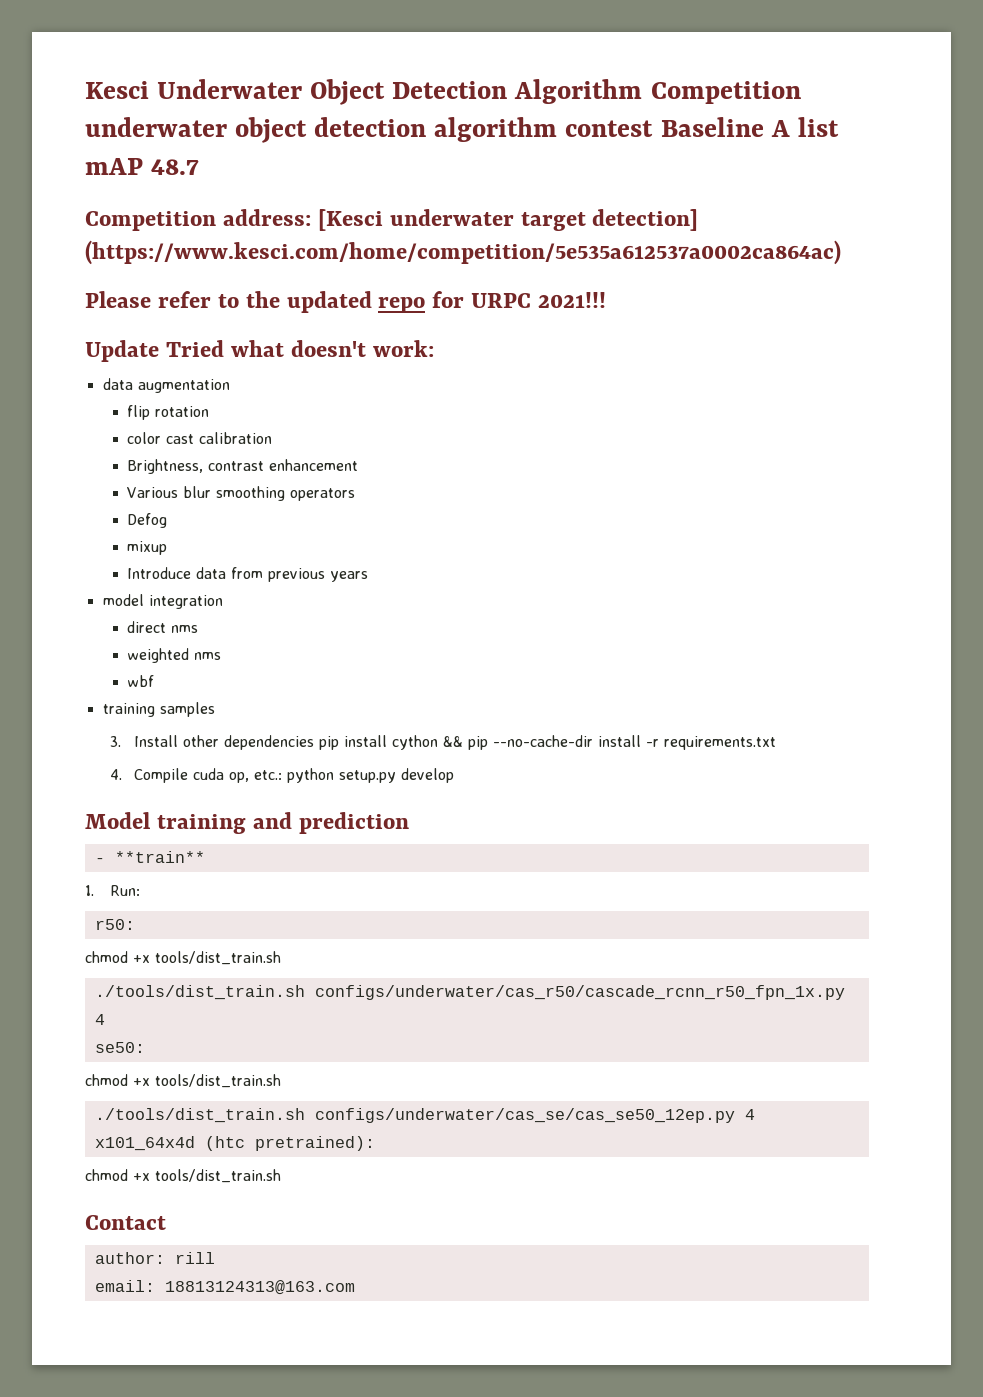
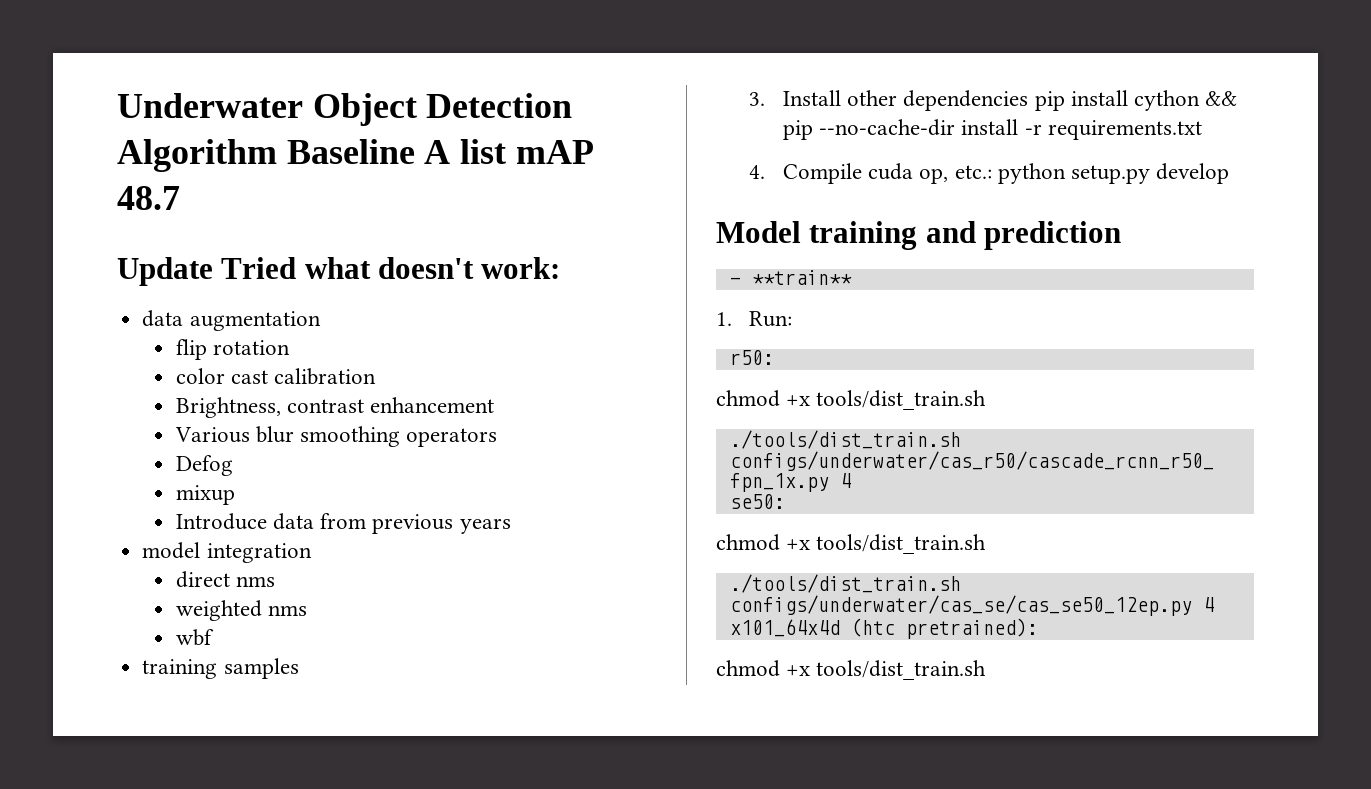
[85,81,149,99] Kesci -> (117, 105) none
[650,81,801,104] [85,117,654,143] Competition underwater object detection algorithm contest -> (277, 155) none
[85,209,699,231] [85,240,841,265] [85,291,607,313] // Competition address: [Kesci underwater target detection] (https://www.kesci.com/home/competition/5e535a612537a0002ca864ac) // Please refer to the updated repo for URPC 2021!!! -> (180, 198) none
[85,1215,166,1230] [94,1252,215,1264] [94,1280,355,1295] // Contact // author: rill // email: 18813124313@163.com -> (987, 670) none

